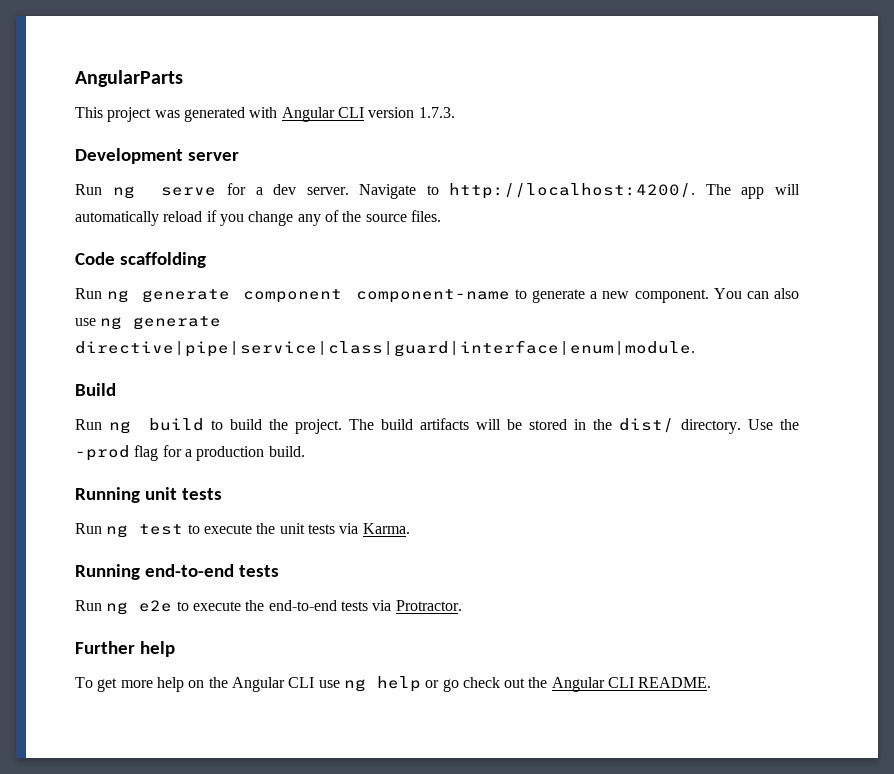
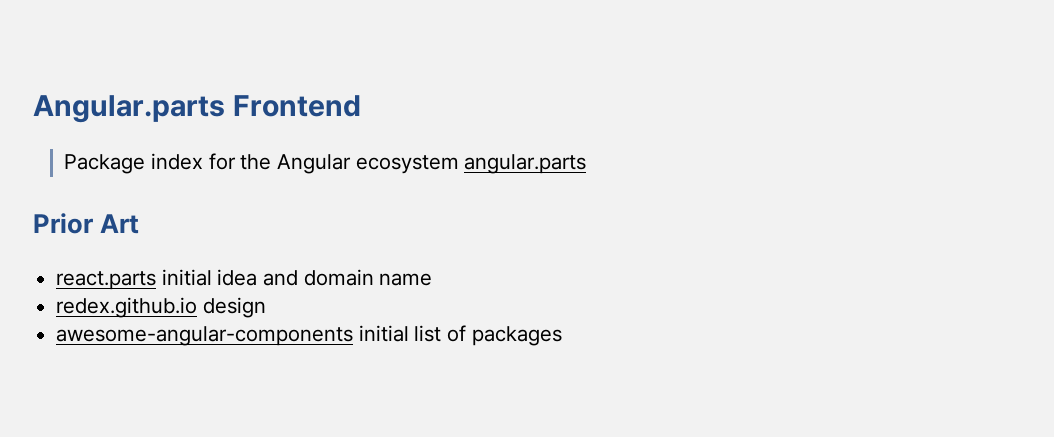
[75,70,183,87] [75,107,455,122] [75,148,239,164] [75,183,800,199] [75,210,441,226] [75,252,206,268] [75,288,799,303] [75,316,222,330] [75,340,695,357] [75,383,116,396] [75,418,800,434] [75,445,305,461] [75,487,222,503] [75,523,410,538] [75,564,279,580] [75,600,462,615] [75,641,175,657] [75,676,712,692] AngularParts // This project was generated with Angular CLI version 1.7.3. // Development server // Run ng serve for a dev server. Navigate to http://localhost:4200/. The app will automatically reload if you change any of the source files. // Code scaffolding // Run ng generate component component-name to generate a new component. You can also use ng generate directive|pipe|service|class|guard|interface|enum|module. // Build // Run ng build to build the project. The build artifacts will be stored in the dist/ directory. Use the -prod flag for a production build. // Running unit tests // Run ng test to execute the unit tests via Karma. // Running end-to-end tests // Run ng e2e to execute the end-to-end tests via Protractor. // Further help // To get more help on the Angular CLI use ng help or go check out the Angular CLI README. -> [33,95,361,123] [64,153,587,174] [33,213,140,234] [56,269,433,290] [56,297,266,318] [56,325,562,346] Angular.parts Frontend // Package index for the Angular ecosystem angular.parts // Prior Art // react.parts initial idea and domain name // redex.github.io design // awesome-angular-components initial list of packages

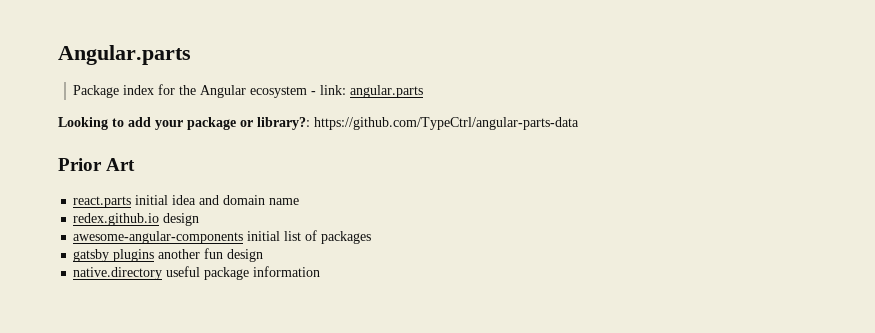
[232,95,361,117] Frontend -> (191, 55) none
(459, 164) none -> [311,85,347,95] - link:
(587, 164) none -> [58,117,579,130] // Looking to add your package or library?: https://github.com/TypeCtrl/angular-parts-data
(562, 336) none -> [73,248,264,262] [73,266,321,280] // gatsby plugins another fun design // native.directory useful package information

